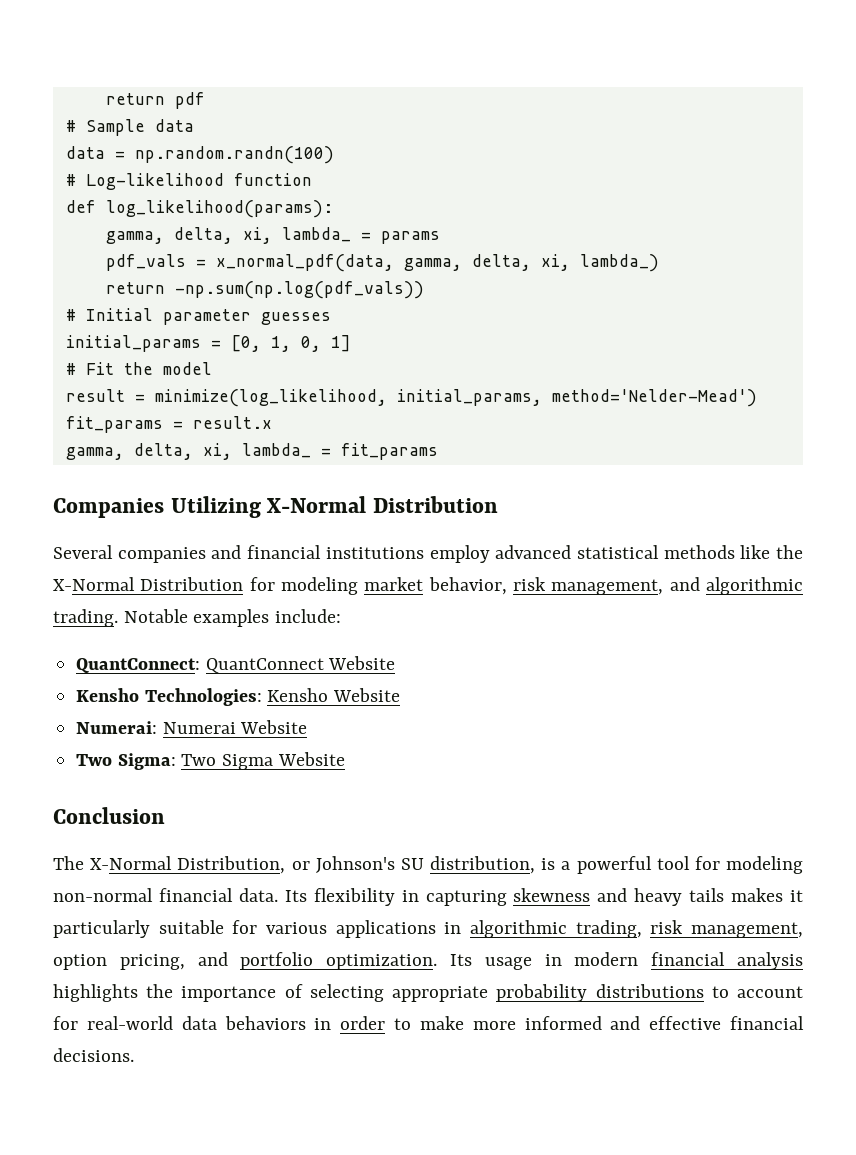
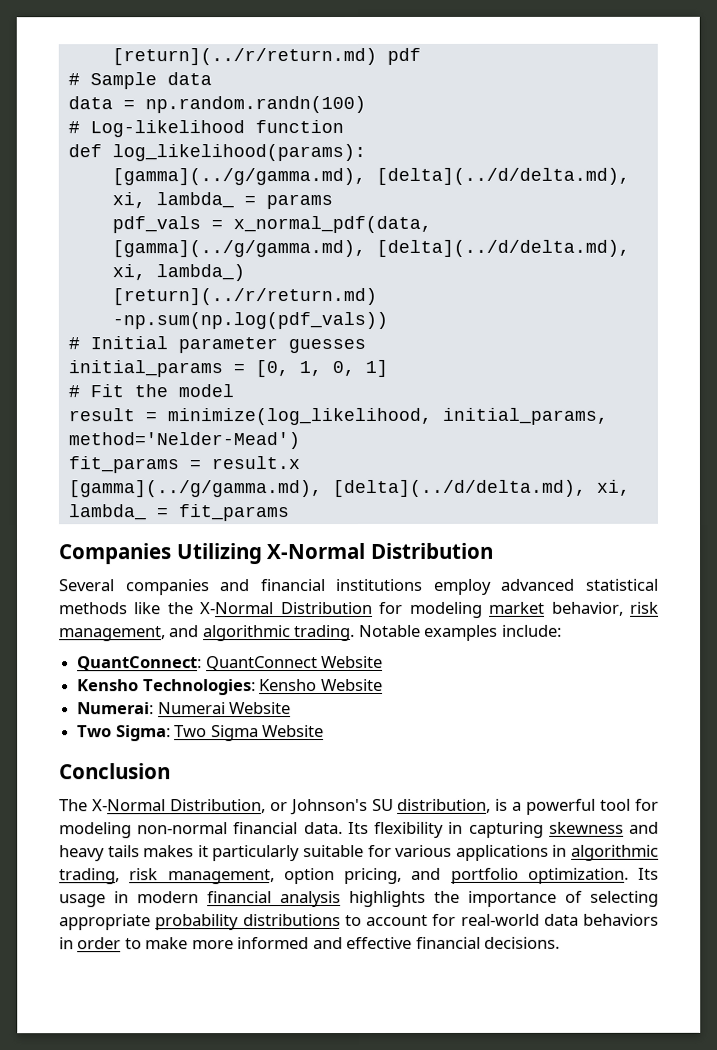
[105,93,165,105] return -> [111,47,377,66] [return](../r/return.md)
[105,227,233,244] gamma, delta, -> [111,167,630,186] [gamma](../g/gamma.md), [delta](../d/delta.md),
[403,254,531,271] gamma, delta, -> [111,239,630,258] [gamma](../g/gamma.md), [delta](../d/delta.md),
[105,282,165,294] return -> [111,287,377,306] [return](../r/return.md)
[65,443,193,460] gamma, delta, -> [67,479,586,498] [gamma](../g/gamma.md), [delta](../d/delta.md),

